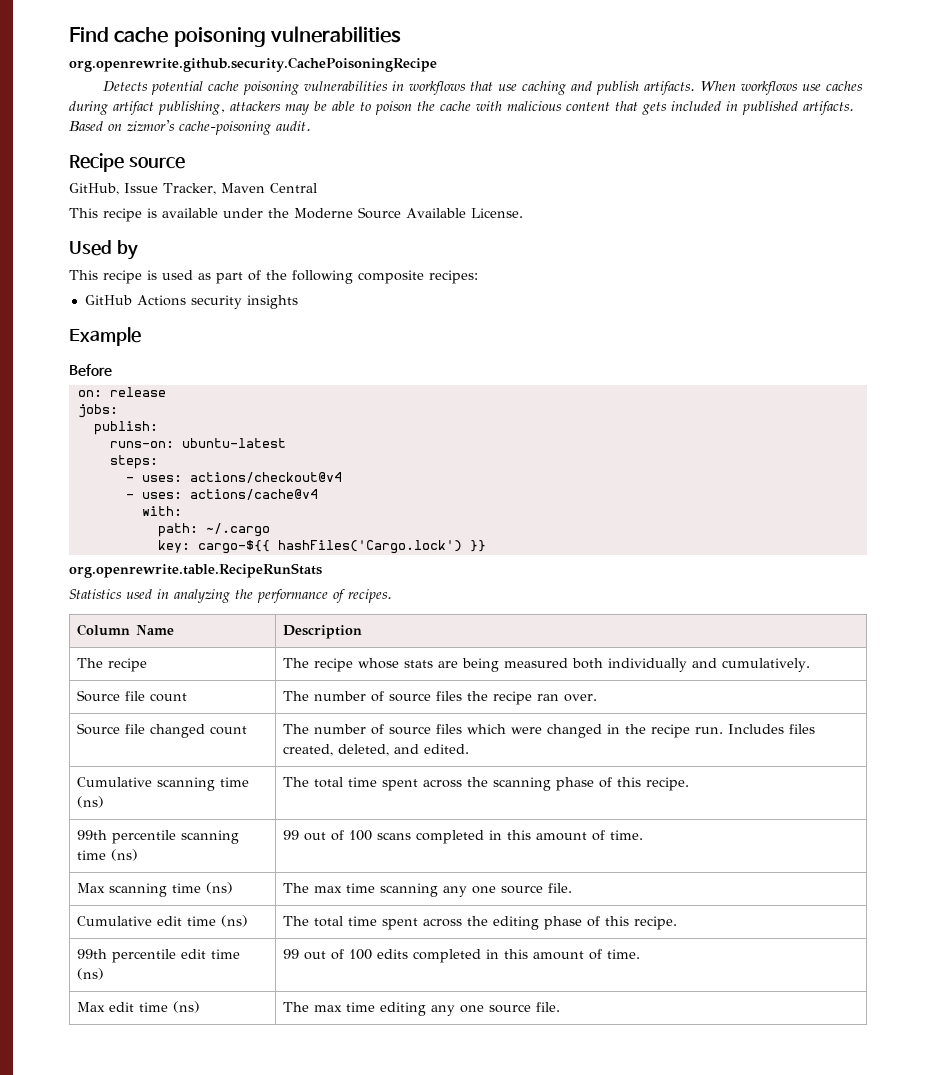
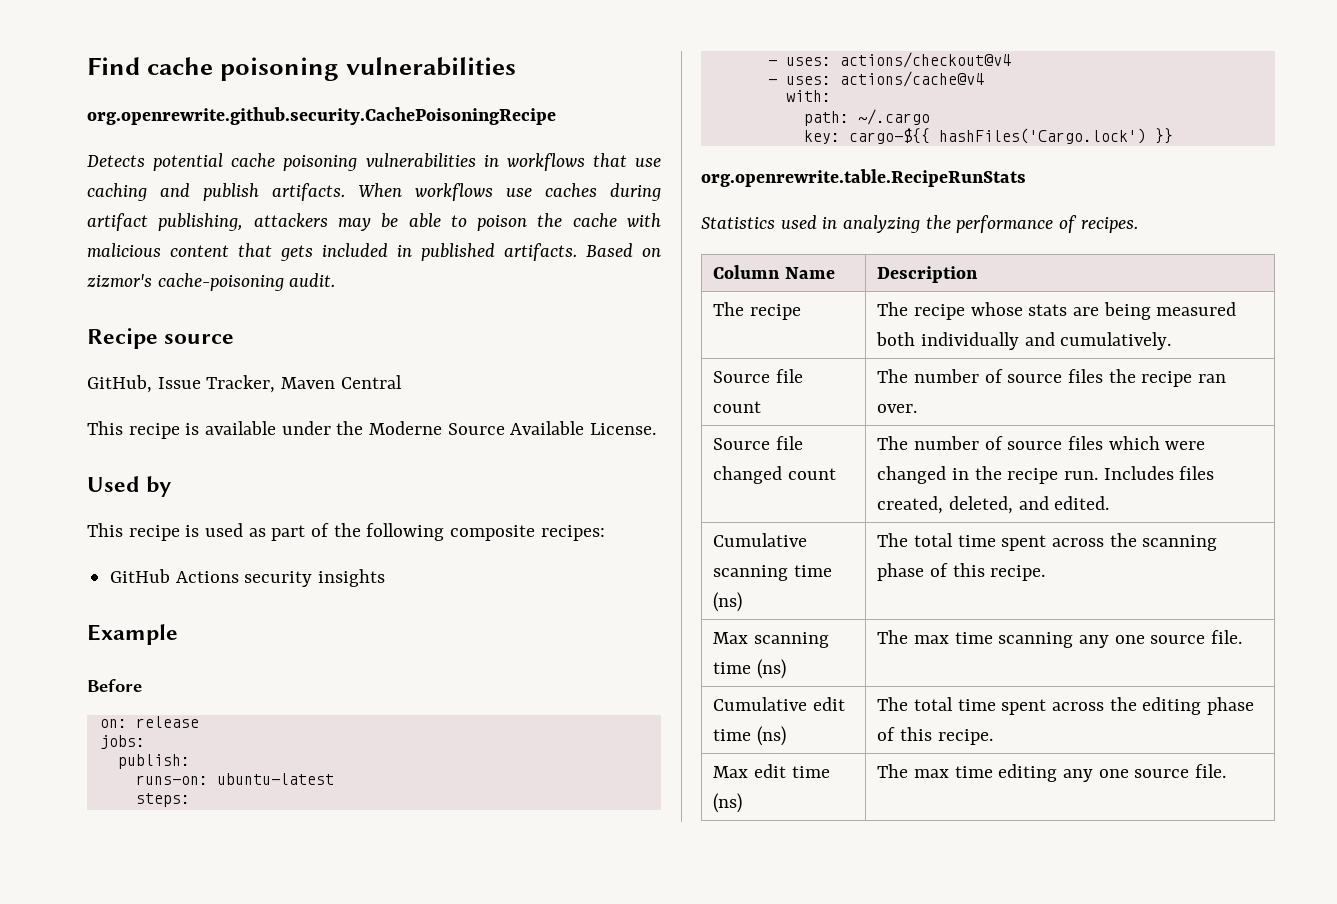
[77,830,240,844] [77,849,139,861] [283,830,644,844] // 99th percentile scanning time (ns) | 99 out of 100 scans completed in this amount of time. -> (1046, 573) none
[77,949,241,963] [77,968,105,980] [283,949,641,963] // 99th percentile edit time (ns) | 99 out of 100 edits completed in this amount of time. -> (993, 737) none

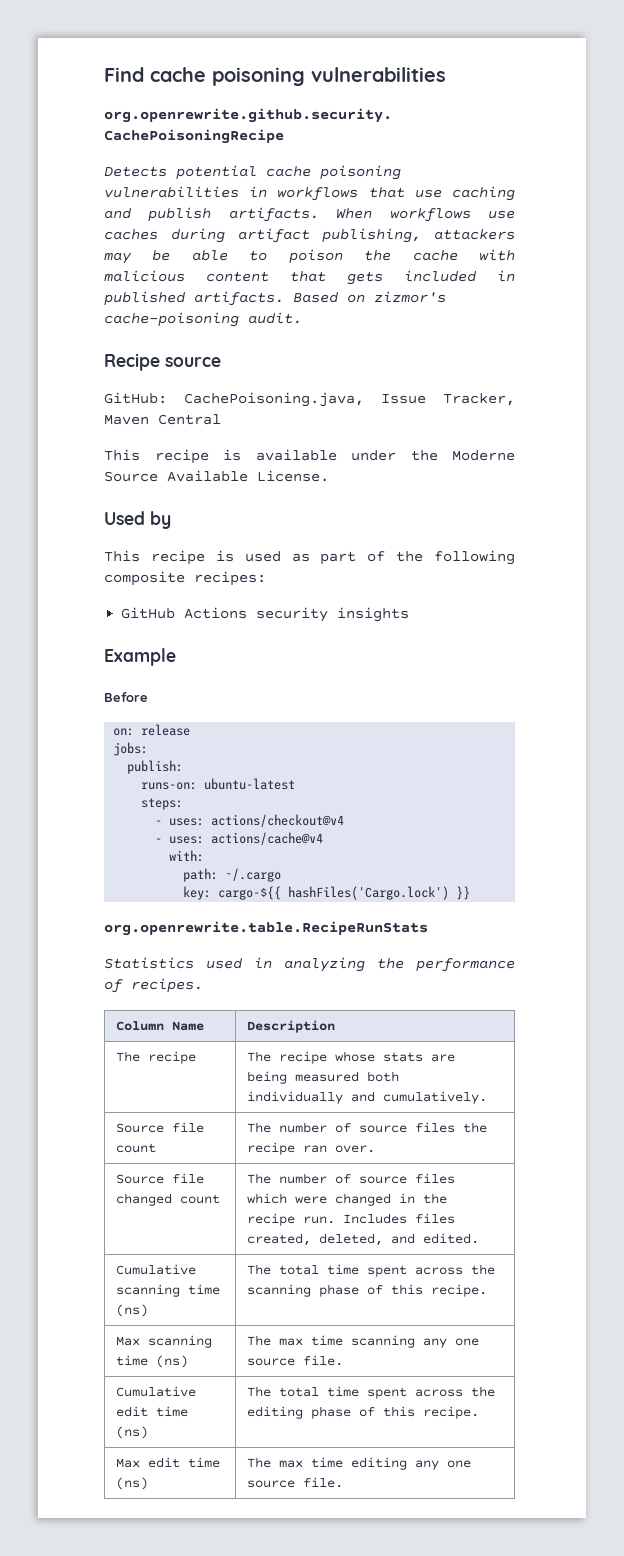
[87,375,152,393] GitHub, -> [104,392,364,407] GitHub: CachePoisoning.java,

